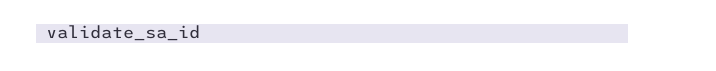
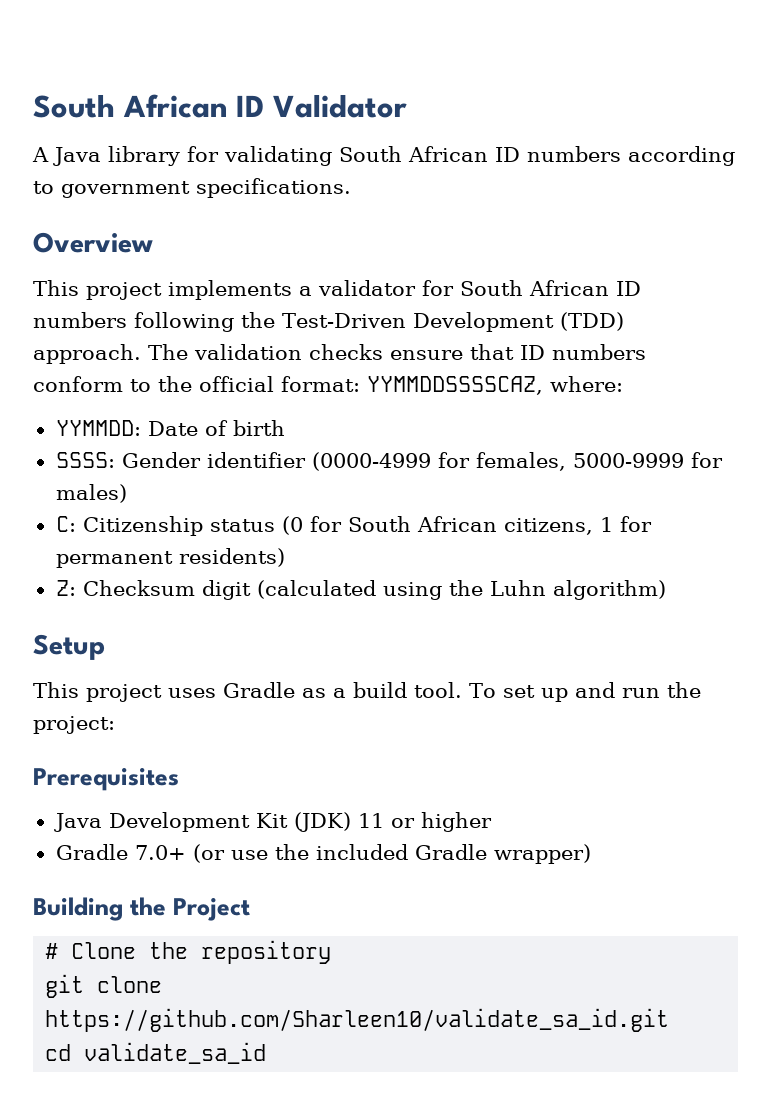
(45, 33) none -> [33,94,407,118] [32,146,735,166] [33,178,351,198] [33,232,153,253] [33,280,641,300] [33,312,624,332] [33,344,646,364] [33,376,623,395] [55,420,285,436] [55,452,723,471] [55,484,127,503] [55,516,652,536] [55,548,285,568] [55,580,666,600] [33,634,105,660] [33,682,701,702] [33,716,115,734] [33,767,179,791] [53,812,492,832] [55,844,591,864] [33,897,250,921] [45,940,332,964] [45,974,163,998] [45,1008,670,1032] [45,1044,72,1061] South African ID Validator // A Java library for validating South African ID numbers according to government specifications. // Overview // This project implements a validator for South African ID numbers following the Test-Driven Development (TDD) approach. The validation checks ensure that ID numbers conform to the official format: YYMMDDSSSSCAZ, where: // YYMMDD: Date of birth // SSSS: Gender identifier (0000-4999 for females, 5000-9999 for males) // C: Citizenship status (0 for South African citizens, 1 for permanent residents) // Z: Checksum digit (calculated using the Luhn algorithm) // Setup // This project uses Gradle as a build tool. To set up and run the project: // Prerequisites // Java Development Kit (JDK) 11 or higher // Gradle 7.0+ (or use the included Gradle wrapper) // Building the Project // # Clone the repository // git clone https://github.com/Sharleen10/validate_sa_id.git // cd

